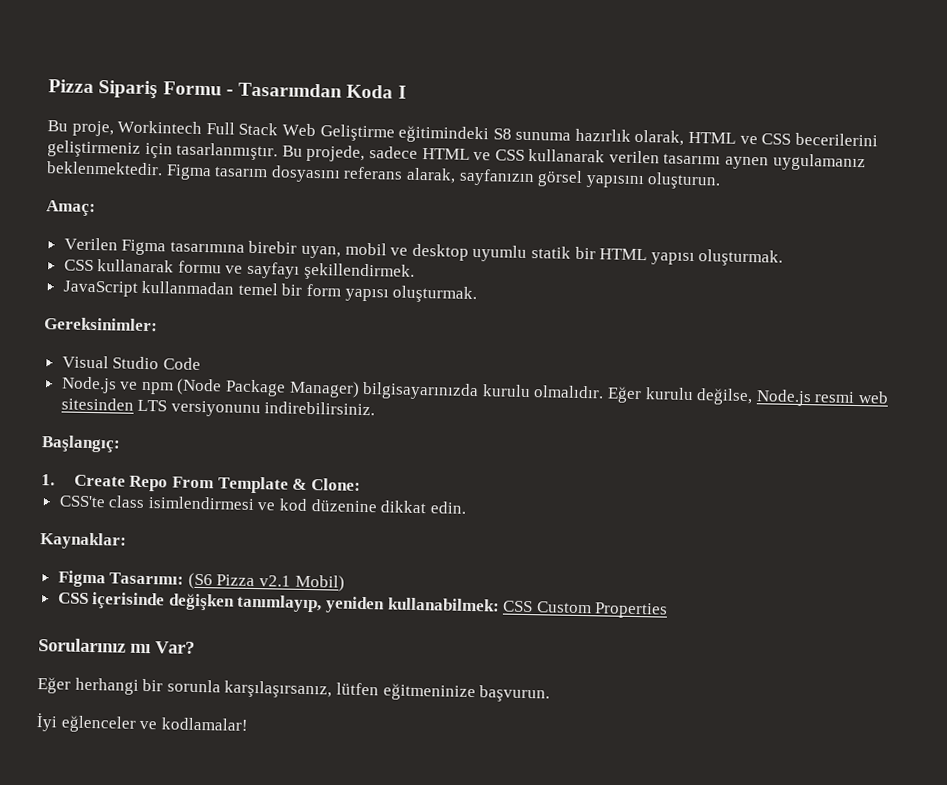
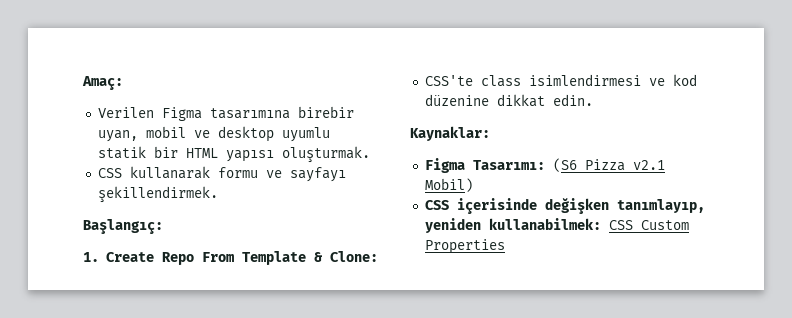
[48,79,407,99] [47,120,878,147] [47,140,866,172] [46,161,722,190] Pizza Sipariş Formu - Tasarımdan Koda I // Bu proje, Workintech Full Stack Web Geliştirme eğitimindeki S8 sunuma hazırlık olarak, HTML ve CSS becerilerini geliştirmeniz için tasarlanmıştır. Bu projede, sadece HTML ve CSS kullanarak verilen tasarımı aynen uygulamanız beklenmektedir. Figma tasarım dosyasını referans alarak, sayfanızın görsel yapısını oluşturun. // -> (82, 83) none
[62,280,478,304] [44,317,158,332] [61,355,201,370] [60,376,889,407] [60,397,376,418] // JavaScript kullanmadan temel bir form yapısı oluşturmak. // Gereksinimler: // Visual Studio Code // Node.js ve npm (Node Package Manager) bilgisayarınızda kurulu olmalıdır. Eğer kurulu değilse, Node.js resmi web sitesinden LTS versiyonunu indirebilirsiniz. -> (218, 194) none
[38,638,195,654] [37,677,551,703] [36,713,248,733] // Sorularınız mı Var? // Eğer herhangi bir sorunla karşılaşırsanız, lütfen eğitmeninize başvurun. // İyi eğlenceler ve kodlamalar! -> (505, 246) none

